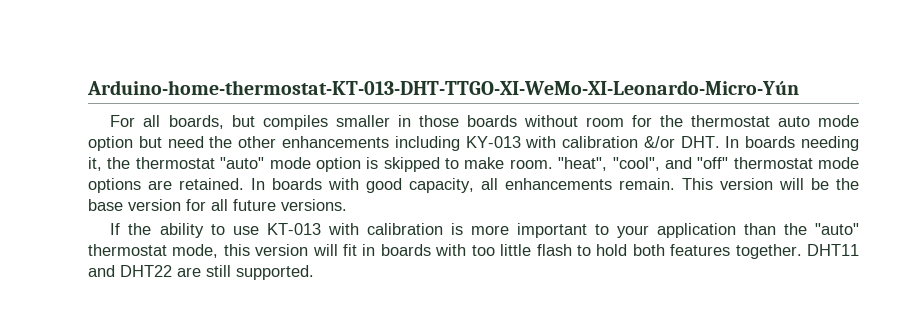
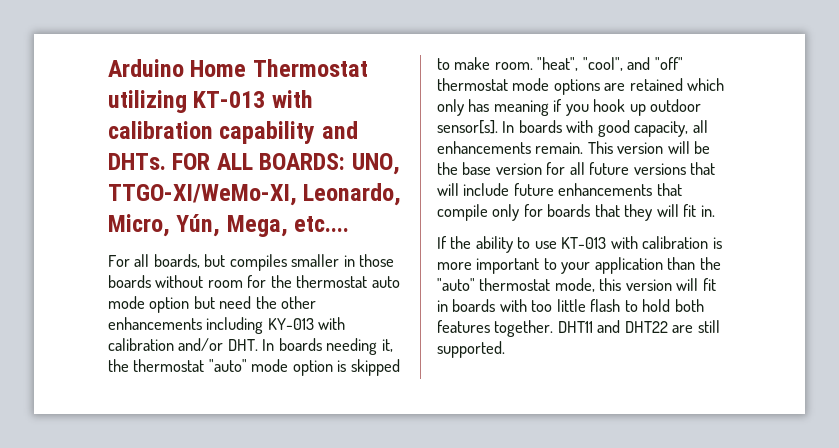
[87,80,799,95] Arduino-home-thermostat-KT-013-DHT-TTGO-XI-WeMo-XI-Leonardo-Micro-Yún -> [108,59,368,77] [108,90,313,113] [108,121,358,144] [108,153,400,175] [108,183,402,206] [108,214,350,237] Arduino Home Thermostat utilizing KT-013 with calibration capability and DHTs. FOR ALL BOARDS: UNO, TTGO-XI/WeMo-XI, Leonardo, Micro, Yún, Mega, etc....
[643,136,675,148] &/or -> [178,338,224,351] and/or
[179,178,244,190] retained. -> [629,78,725,91] [437,99,702,116] [437,120,498,134] retained which only has meaning if you hook up outdoor sensor[s].
[281,199,347,211] versions. -> [633,162,716,175] [437,183,682,196] [437,204,715,221] versions that will include future enhancements that compile only for boards that they will fit in.

